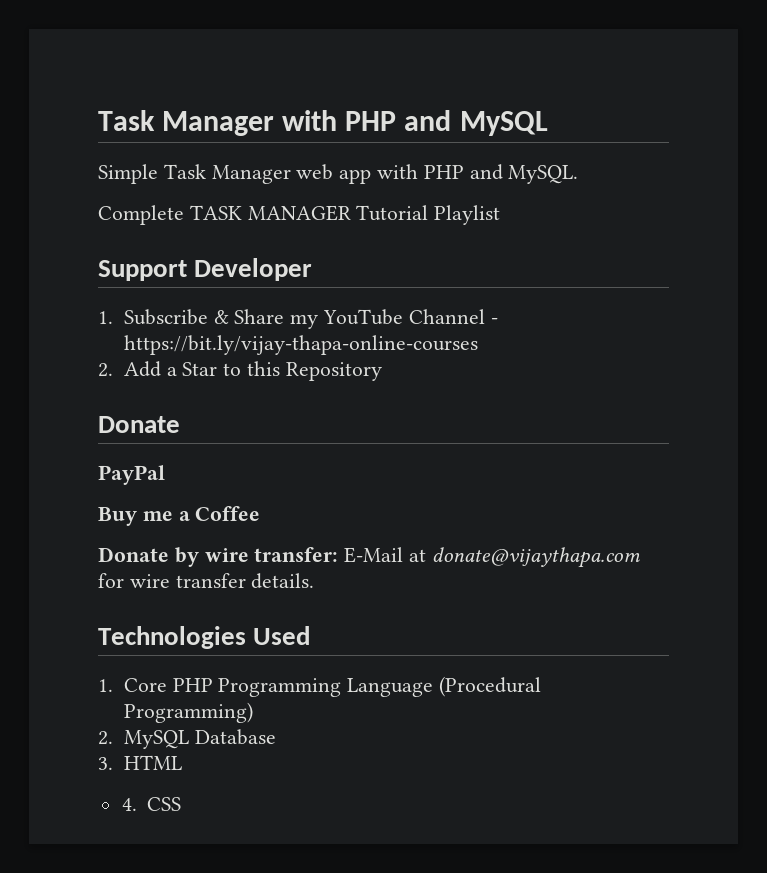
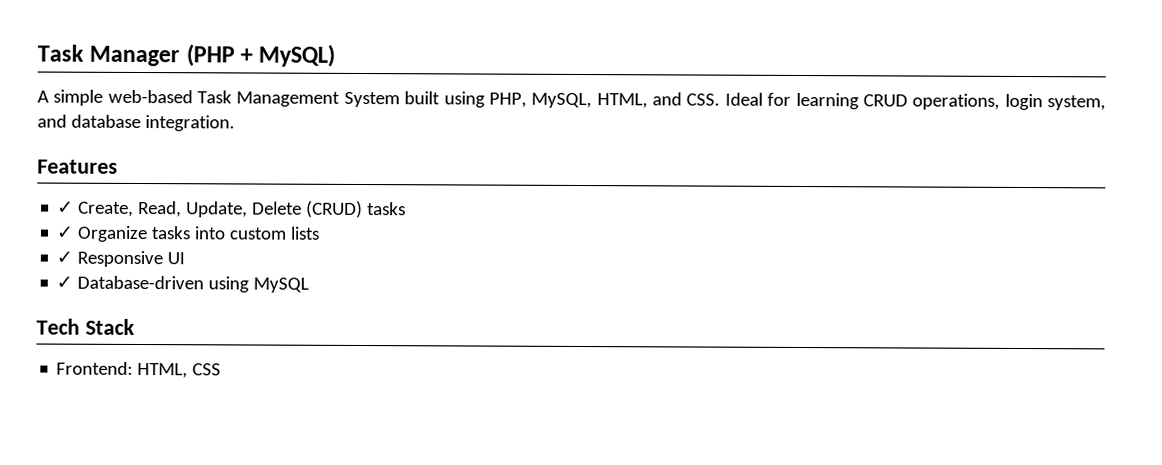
[98,110,548,136] [98,164,579,184] [98,205,501,225] [98,258,313,281] [98,309,498,329] [123,335,478,355] [98,361,382,381] [98,416,180,433] [98,465,165,485] [98,506,261,526] [98,547,640,568] [98,573,315,589] [98,626,311,649] [98,676,541,697] [123,702,253,723] [98,729,276,749] [98,755,182,770] [121,798,137,811] Task Manager with PHP and MySQL // Simple Task Manager web app with PHP and MySQL. // Complete TASK MANAGER Tutorial Playlist // Support Developer // 1. Subscribe & Share my YouTube Channel - https://bit.ly/vijay-thapa-online-courses // 2. Add a Star to this Repository // Donate // PayPal // Buy me a Coffee // Donate by wire transfer: E-Mail at donate@vijaythapa.com for wire transfer details. // Technologies Used // 1. Core PHP Programming Language (Procedural Programming) // 2. MySQL Database // 3. HTML // 4. -> [37,44,336,67] [37,89,1106,111] [37,114,235,132] [37,159,118,174] [57,200,407,219] [56,225,321,243] [56,250,186,268] [56,275,310,293] [36,318,135,335] [56,361,189,379] Task Manager (PHP + MySQL) // A simple web-based Task Management System built using PHP, MySQL, HTML, and CSS. Ideal for learning CRUD operations, login system, and database integration. // Features // ✓ Create, Read, Update, Delete (CRUD) tasks // ✓ Organize tasks into custom lists // ✓ Responsive UI // ✓ Database-driven using MySQL // Tech Stack // Frontend: HTML,

